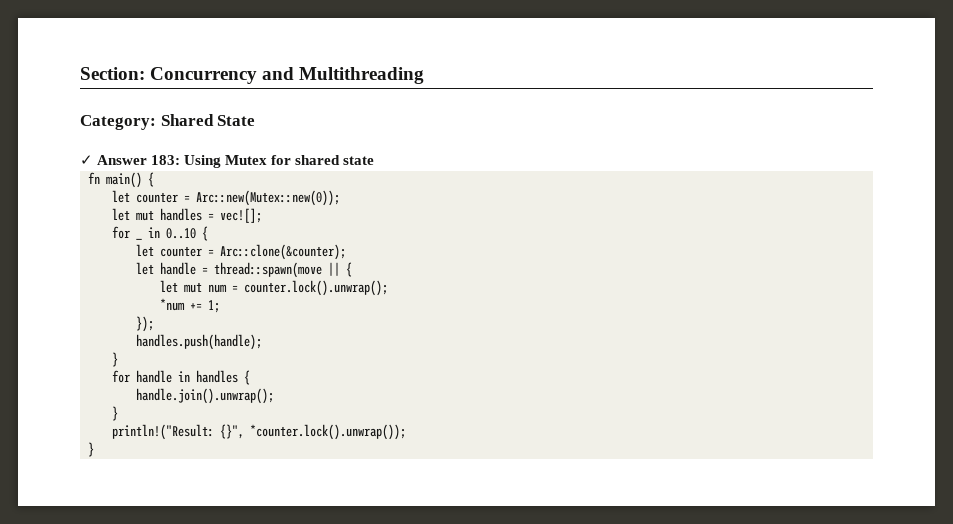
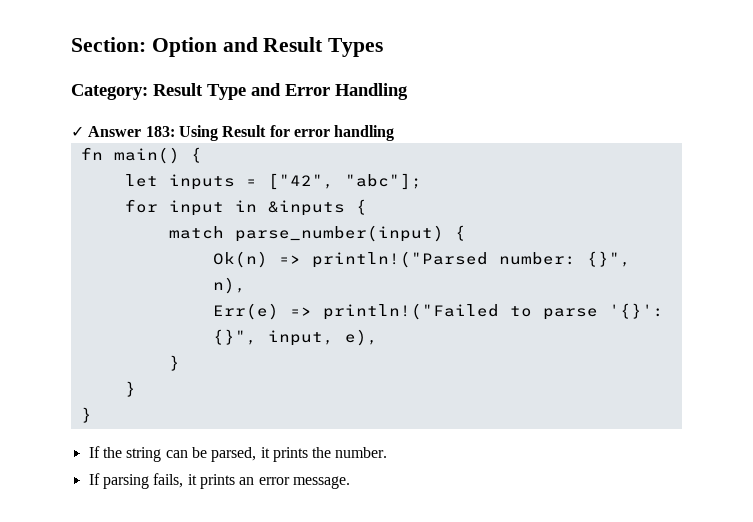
[150,67,425,84] [80,114,256,130] Concurrency and Multithreading // Category: Shared State -> [151,37,384,57] [71,83,408,100] Option and Result Types // Category: Result Type and Error Handling
[225,155,375,165] Mutex for shared state -> [222,125,395,141] Result for error handling
[136,190,341,206] [112,208,263,223] [112,226,143,240] [148,226,209,241] [136,244,347,260] [136,262,353,278] [160,280,389,296] [160,298,221,313] [136,316,155,332] [136,334,263,350] [112,352,119,367] [112,370,251,385] [136,388,275,404] [112,406,119,421] [112,424,407,440] [88,442,95,457] counter = Arc::new(Mutex::new(0)); // let mut handles = vec![]; // for _ in 0..10 { // let counter = Arc::clone(&counter); // let handle = thread::spawn(move || { // let mut num = counter.lock().unwrap(); // *num += 1; // }); // handles.push(handle); // } // for handle in handles { // handle.join().unwrap(); // } // println!("Result: {}", *counter.lock().unwrap()); // } -> [168,173,422,190] [124,199,367,216] [168,225,466,242] [212,251,631,268] [212,277,246,294] [212,303,664,320] [212,329,378,346] [168,355,180,371] [124,381,136,397] [80,407,92,423] [88,446,388,462] [88,473,350,489] inputs = ["42", "abc"]; // for input in &inputs { // match parse_number(input) { // Ok(n) => println!("Parsed number: {}", n), // Err(e) => println!("Failed to parse '{}': {}", input, e), // } // } // } // If the string can be parsed, it prints the number. // If parsing fails, it prints an error message.

